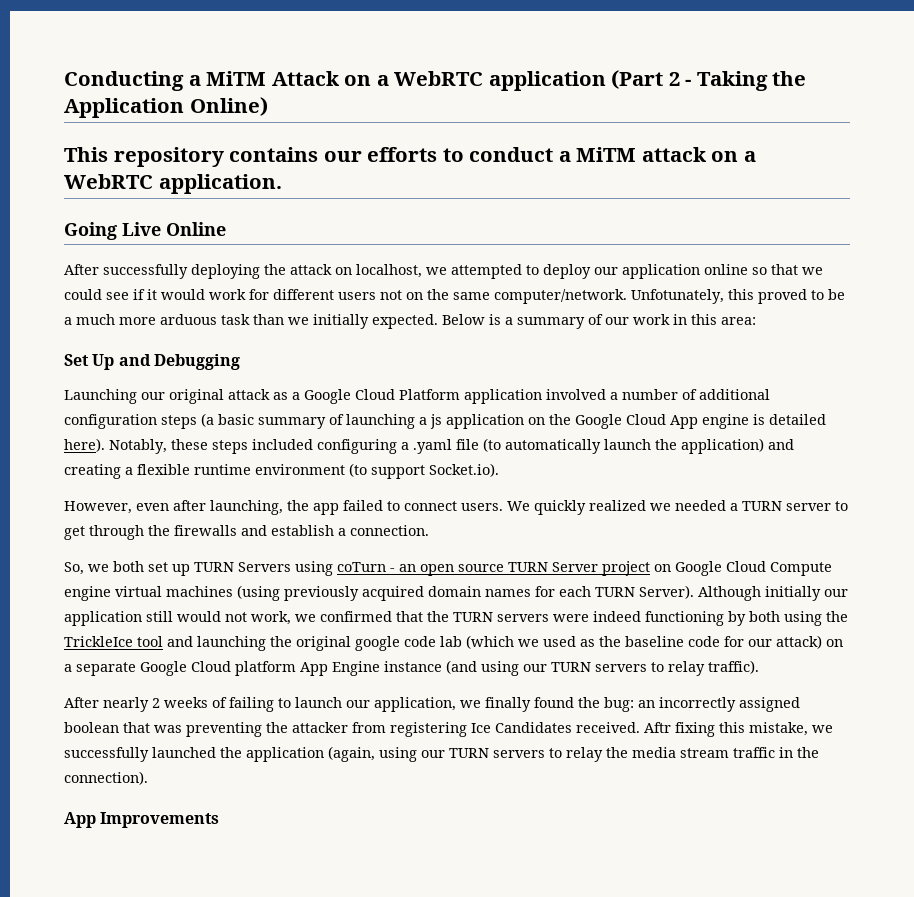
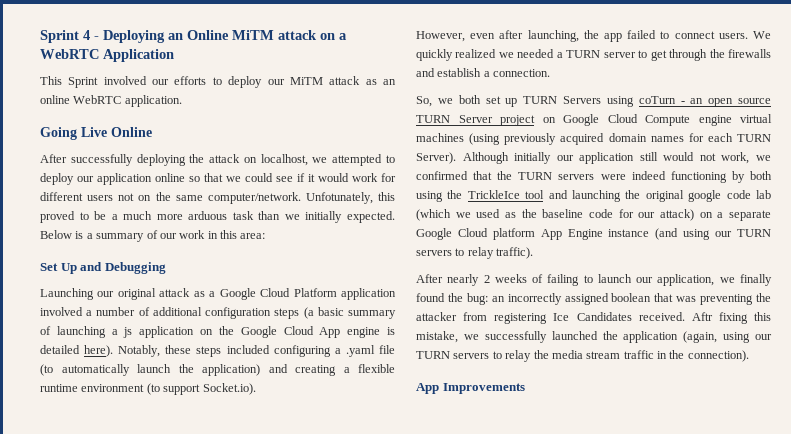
[64,70,807,91] [64,97,268,118] [64,147,571,167] Conducting a MiTM Attack on a WebRTC application (Part 2 - Taking the Application Online) // This repository contains our efforts to conduct a -> [40,30,229,43] Sprint 4 - Deploying an Online
(153, 181) none -> [103,49,174,62] [40,76,397,88] [40,95,122,104] Application // This Sprint involved our efforts to deploy our MiTM attack as an online WebRTC

